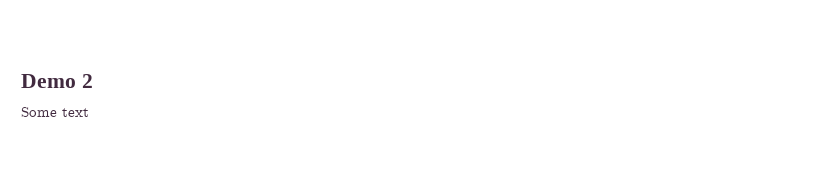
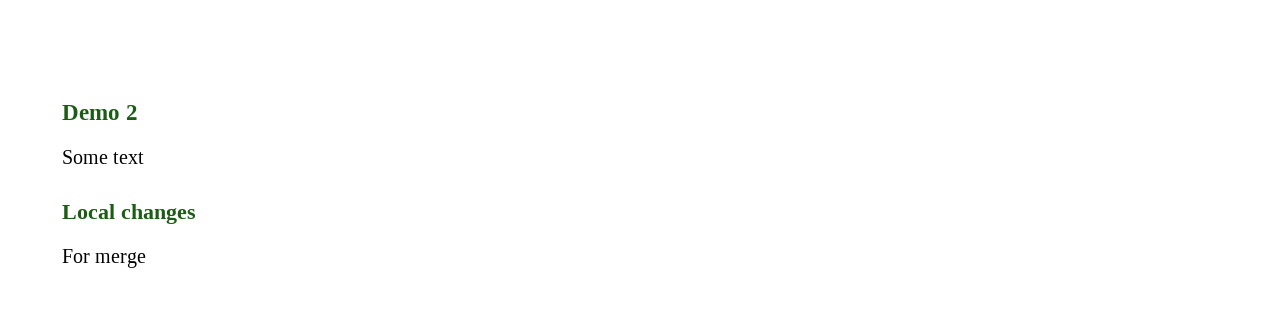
(89, 112) none -> [62,204,196,224] [62,249,147,268] // Local changes // For merge

